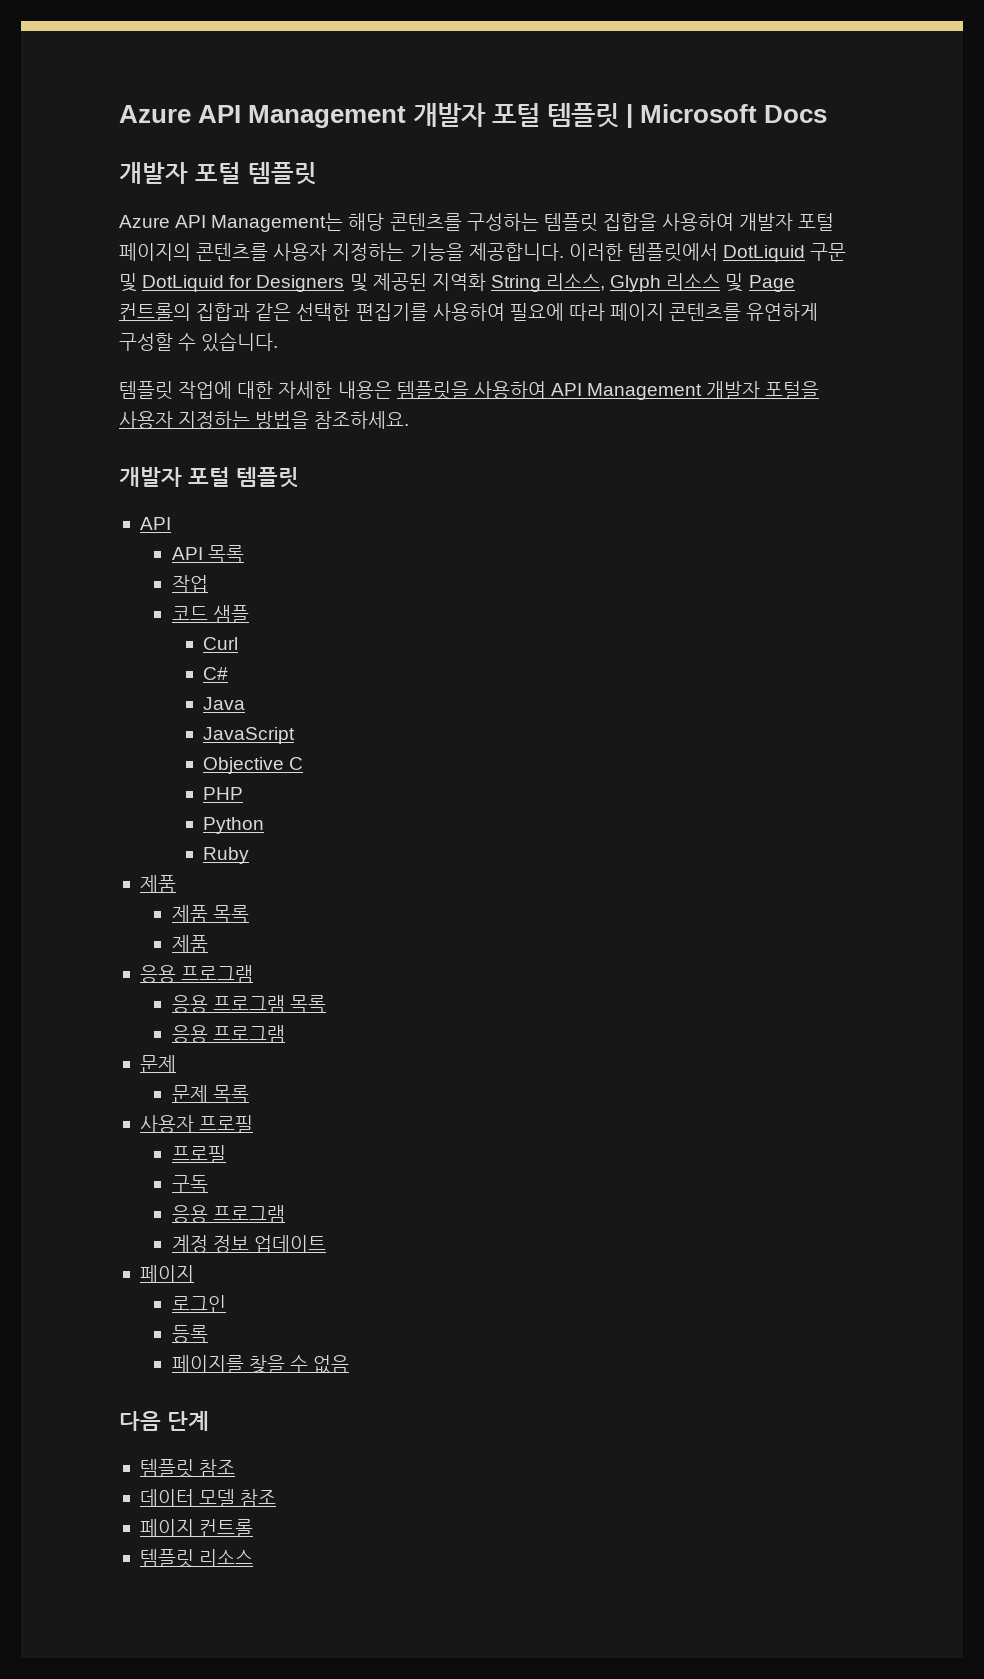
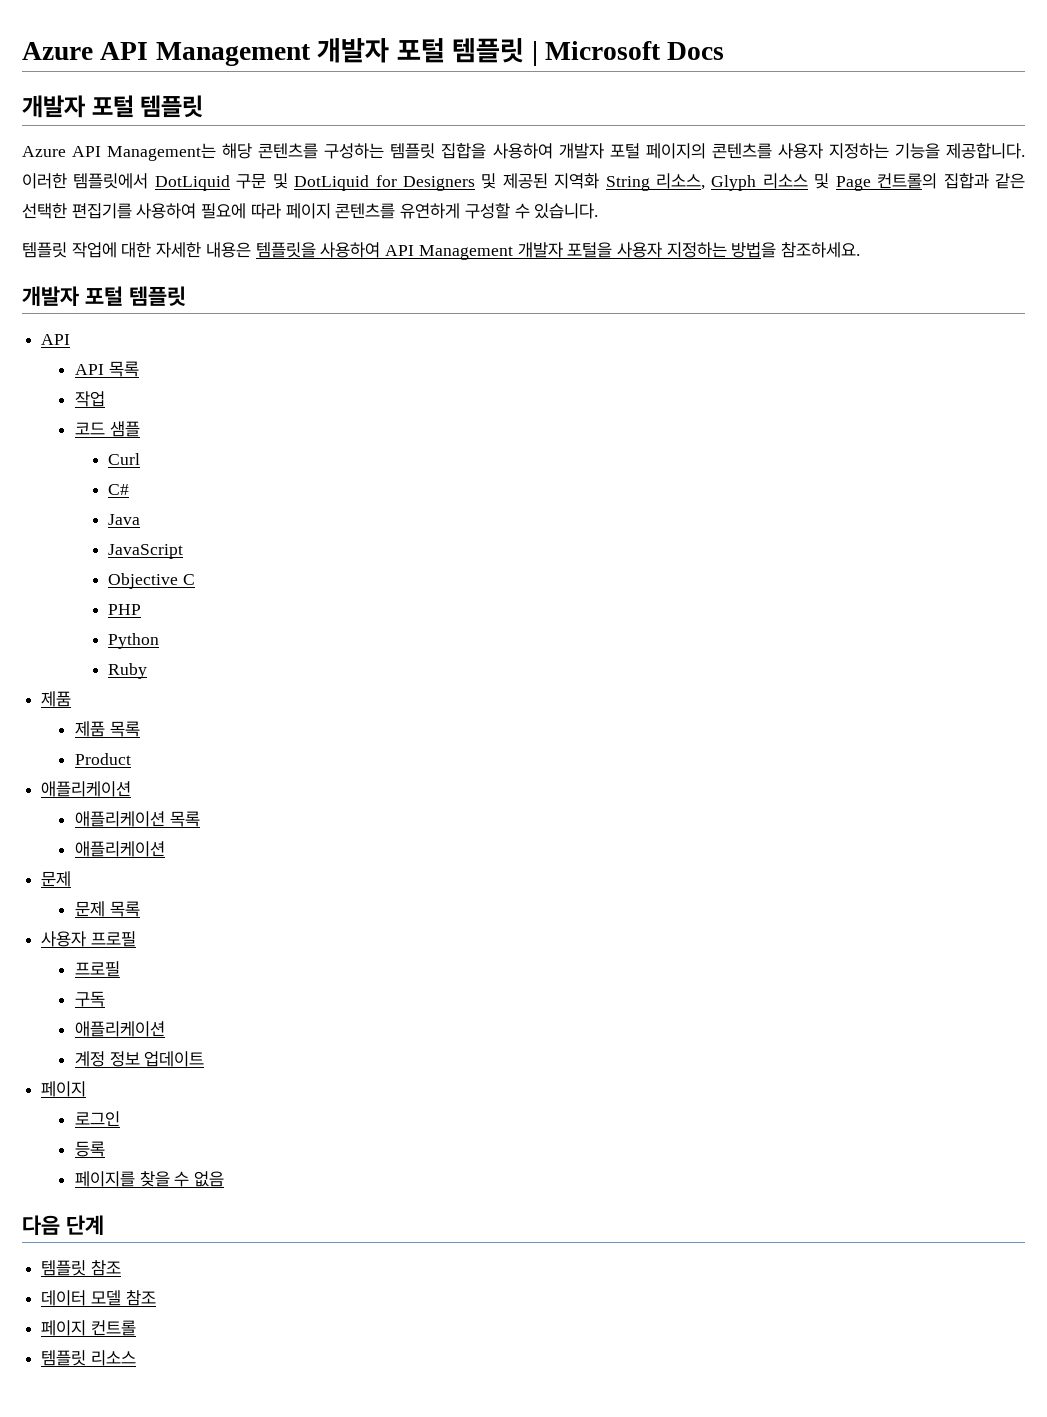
[171,935,208,953] [139,965,254,983] [171,995,326,1013] [171,1025,285,1043] 제품 // 응용 프로그램 // 응용 프로그램 목록 // 응용 프로그램 -> [74,753,131,765] [41,781,132,797] [74,811,200,827] [74,841,165,857] Product // 애플리케이션 // 애플리케이션 목록 // 애플리케이션
[171,1205,285,1223] 응용 프로그램 -> [74,1021,165,1037] 애플리케이션

